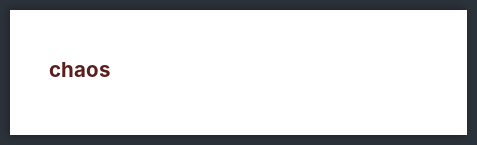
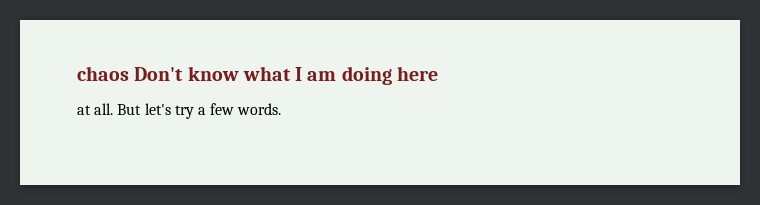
(110, 69) none -> [134,66,438,85] [77,103,282,119] Don't know what I am doing here // at all. But let's try a few words.

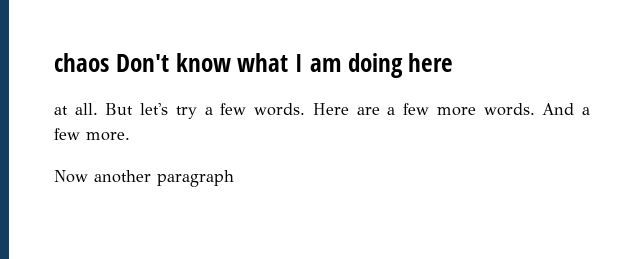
(282, 109) none -> [312,103,590,116] [54,128,130,141] [54,170,234,187] Here are a few more words. And a few more. // Now another paragraph

